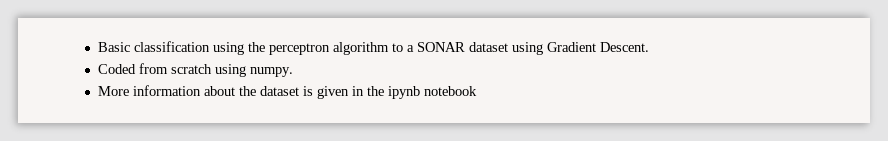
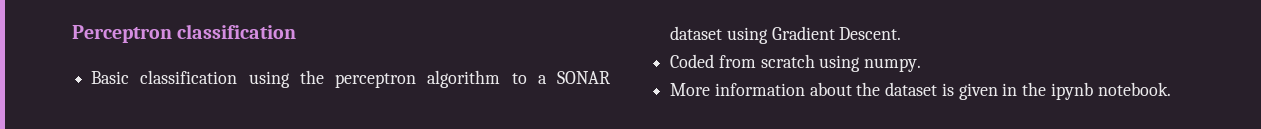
(97, 47) none -> [72,24,297,43] Perceptron classification //
[423,86,477,96] notebook -> [1097,82,1171,96] notebook.

